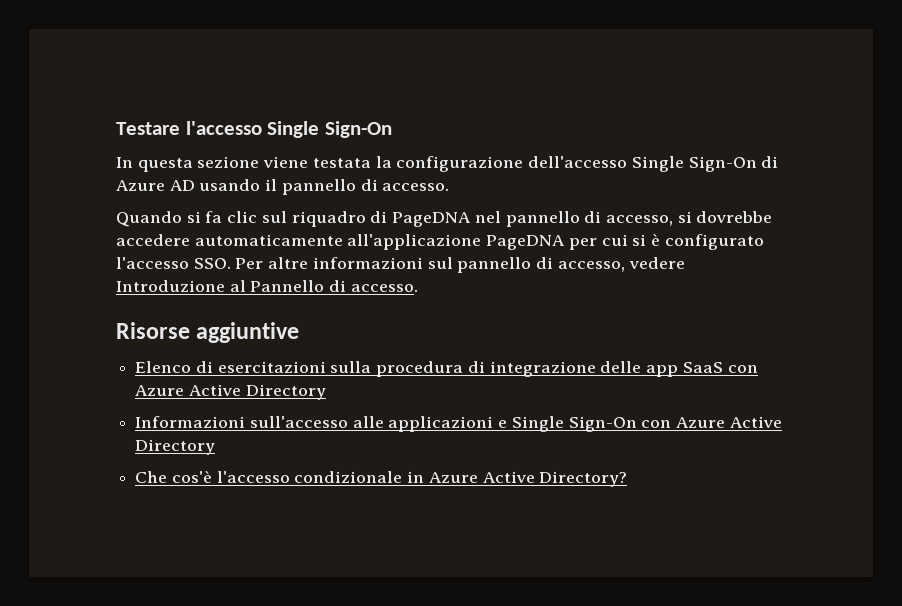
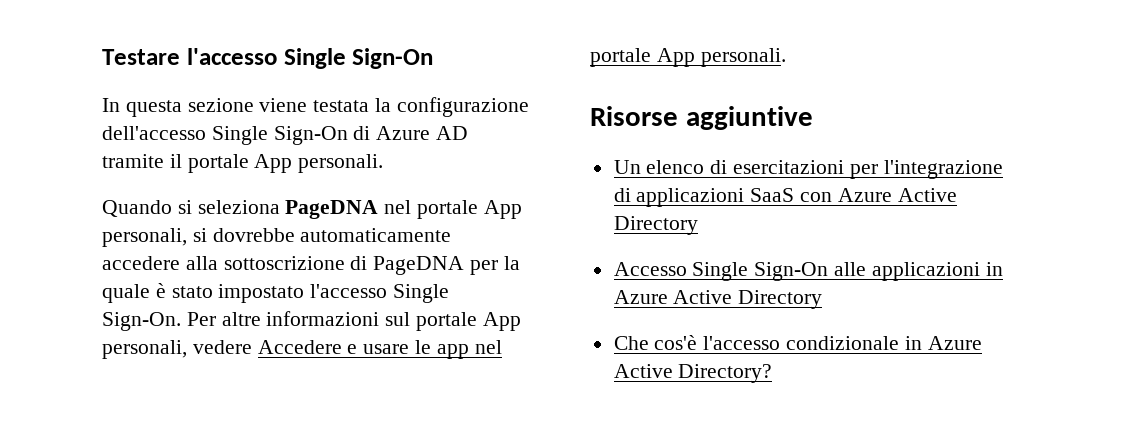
[199,179,450,195] [116,211,773,227] [116,234,764,250] [116,257,685,273] [116,280,418,292] [116,322,300,343] [135,361,679,377] usando il pannello di accesso. // Quando si fa clic sul riquadro di PageDNA nel pannello di accesso, si dovrebbe accedere automaticamente all'applicazione PageDNA per cui si è configurato l'accesso SSO. Per altre informazioni sul pannello di accesso, vedere Introduzione al Pannello di accesso. // Risorse aggiuntive // Elenco di esercitazioni sulla procedura di integrazione delle app -> [102,154,384,173] [102,200,522,219] [102,228,452,247] [102,256,520,275] [102,283,450,303] [102,311,521,331] [102,340,502,359] [590,48,786,67] [590,106,813,130] [613,160,1003,179] [613,188,745,207] tramite il portale App personali. // Quando si seleziona PageDNA nel portale App personali, si dovrebbe automaticamente accedere alla sottoscrizione di PageDNA per la quale è stato impostato l'accesso Single Sign-On. Per altre informazioni sul portale App personali, vedere Accedere e usare le app nel portale App personali. // Risorse aggiuntive // Un elenco di esercitazioni per l'integrazione di applicazioni
[135,416,672,432] Informazioni sull'accesso alle applicazioni e Single Sign-On con -> [613,262,1003,281] Accesso Single Sign-On alle applicazioni in

